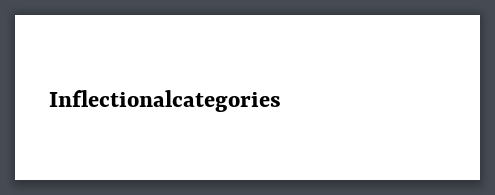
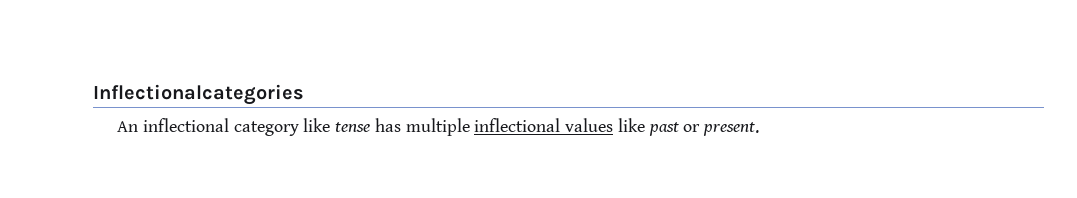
(281, 101) none -> [117,118,759,136] // An inflectional category like tense has multiple inflectional values like past or present.

